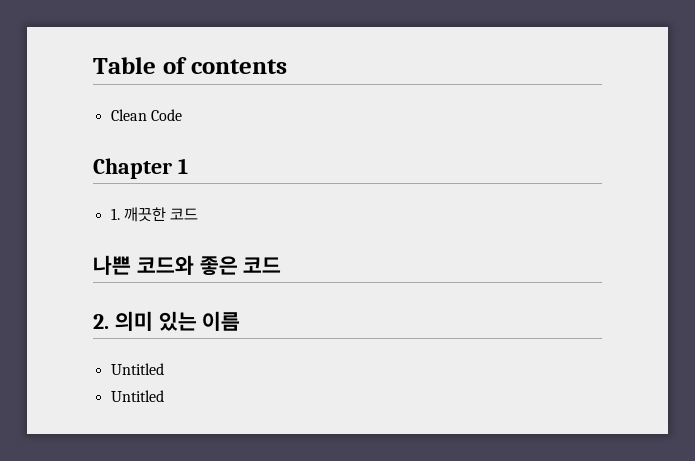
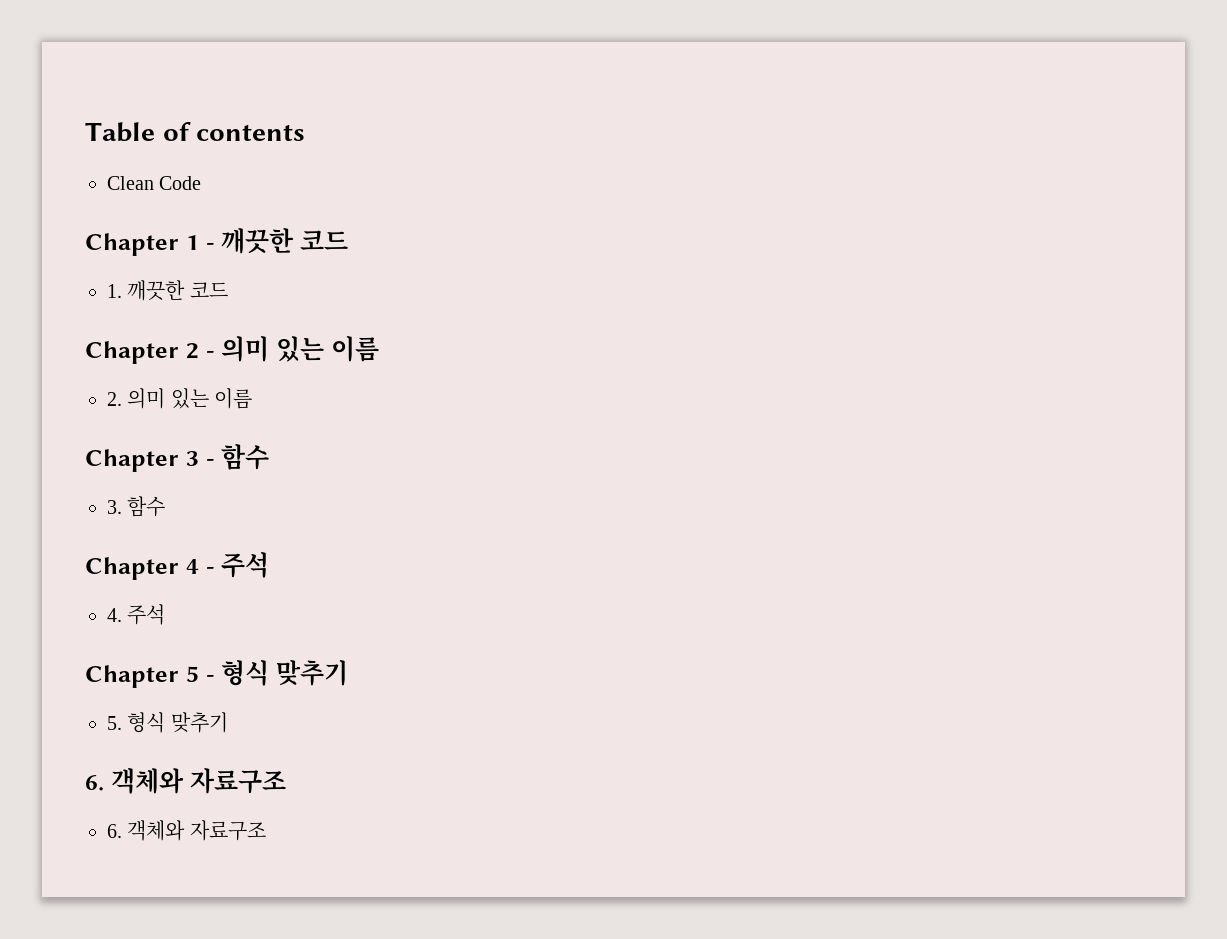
(188, 166) none -> [205,228,348,254] - 깨끗한 코드
[93,255,282,275] [93,311,241,331] [110,363,164,375] [110,390,164,402] 나쁜 코드와 좋은 코드 // 2. 의미 있는 이름 // Untitled // Untitled -> [85,336,379,364] [107,388,253,409] [85,444,270,472] [107,496,166,517] [85,552,270,580] [107,604,166,625] [85,660,348,688] [107,712,228,733] [85,768,286,794] [107,820,266,841] Chapter 2 - 의미 있는 이름 // 2. 의미 있는 이름 // Chapter 3 - 함수 // 3. 함수 // Chapter 4 - 주석 // 4. 주석 // Chapter 5 - 형식 맞추기 // 5. 형식 맞추기 // 6. 객체와 자료구조 // 6. 객체와 자료구조

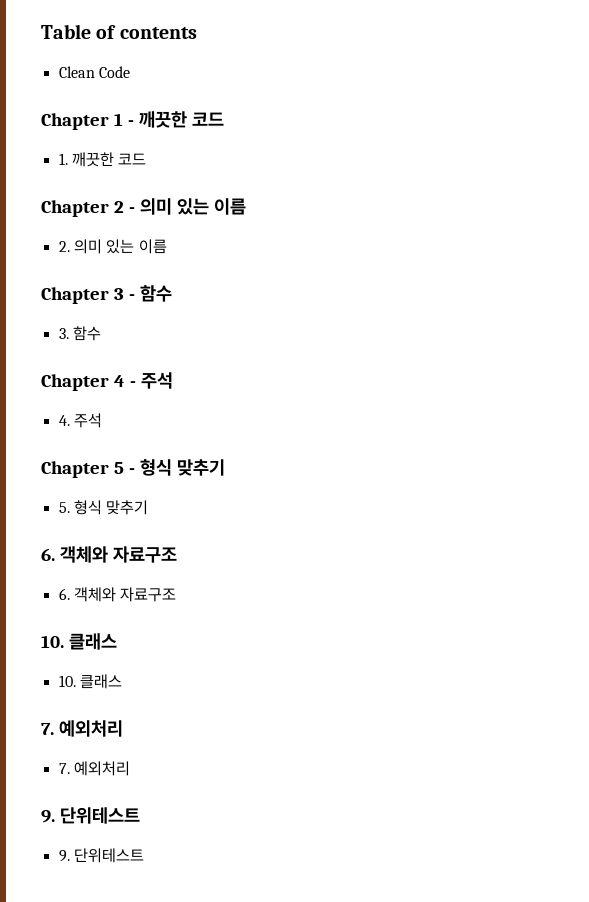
(266, 830) none -> [41,633,117,650] [58,674,122,689] [41,720,123,737] [58,761,130,776] [41,807,140,824] [58,848,144,863] // 10. 클래스 // 10. 클래스 // 7. 예외처리 // 7. 예외처리 // 9. 단위테스트 // 9. 단위테스트

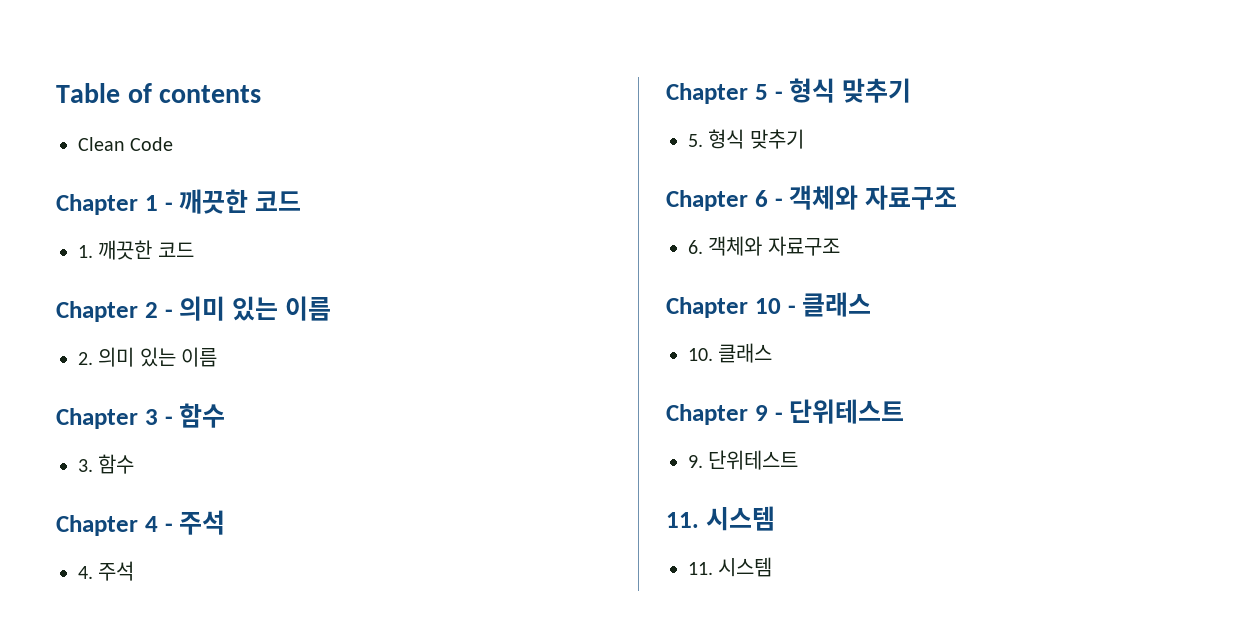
[41,548,55,561] 6. -> [666,190,783,211] Chapter 6 -
[41,635,64,648] 10. -> [666,297,796,318] Chapter 10 -
[41,720,123,737] [58,761,130,776] [41,807,140,824] [58,848,144,863] 7. 예외처리 // 7. 예외처리 // 9. 단위테스트 // 9. 단위테스트 -> [666,399,905,425] [688,450,799,470] [666,506,775,531] [688,557,773,577] Chapter 9 - 단위테스트 // 9. 단위테스트 // 11. 시스템 // 11. 시스템

